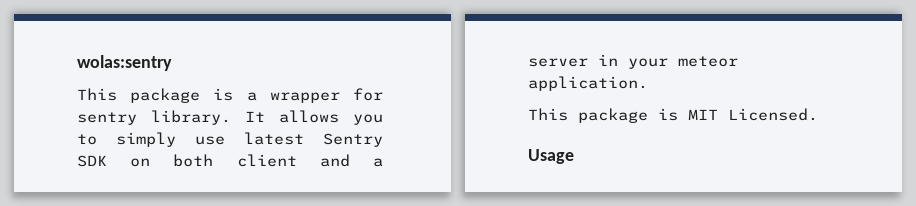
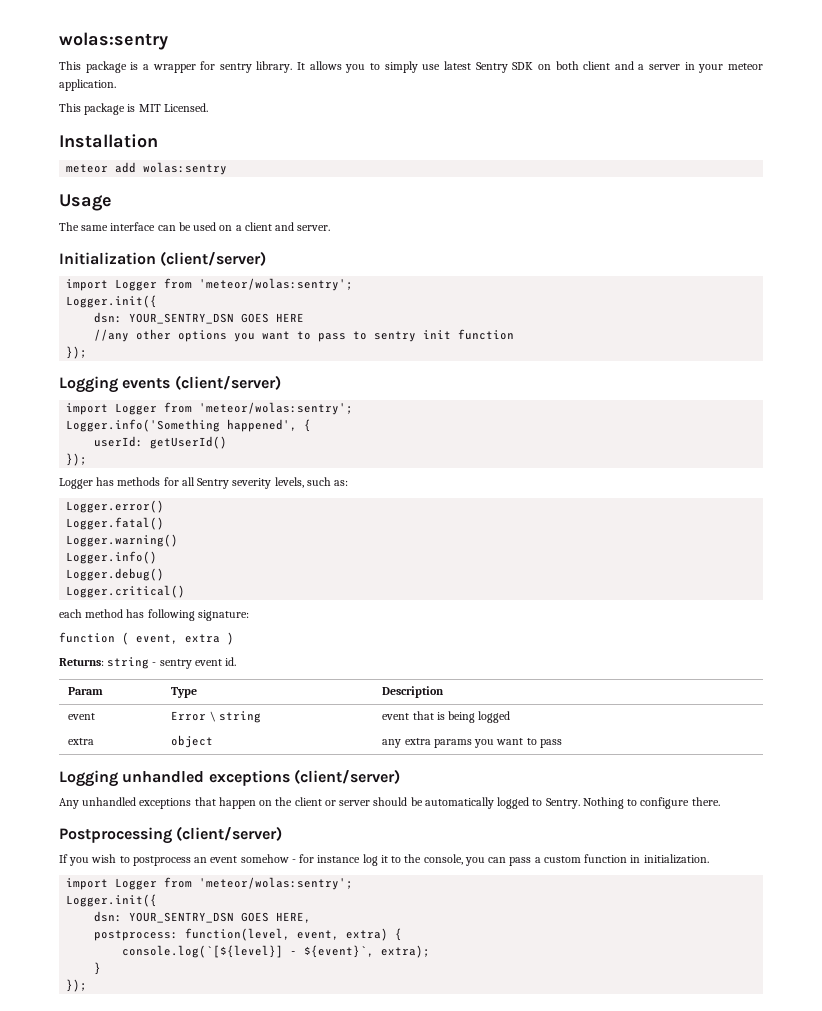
[528,149,574,164] Usage -> [59,134,158,148] [66,162,228,175] [59,194,112,211] [59,222,331,231] [59,251,267,266] [66,278,354,291] [66,295,158,308] [94,312,305,324] [94,329,515,342] [66,346,88,359] [59,375,281,393] [66,402,354,415] [66,419,312,432] [94,436,228,449] [66,453,88,466] [59,477,349,489] [66,500,165,513] [66,517,165,530] [66,534,179,547] [66,551,158,564] [66,568,165,581] [66,585,186,598] [59,609,249,621] [59,632,234,645] [59,657,237,669] [68,687,104,695] [171,687,198,698] [382,686,445,698] [68,713,96,720] [171,711,261,723] [382,711,511,723] [68,738,95,745] [171,735,214,748] [382,738,562,748] [59,769,400,787] [59,797,720,809] [59,826,283,844] [59,854,709,866] [66,877,354,890] [66,894,158,907] [94,911,312,923] [94,928,403,941] [122,945,431,958] [94,962,102,975] [66,979,88,992] Installation // meteor add wolas:sentry // Usage // The same interface can be used on a client and server. // Initialization (client/server) // import Logger from 'meteor/wolas:sentry'; // Logger.init({ // dsn: YOUR_SENTRY_DSN GOES HERE // //any other options you want to pass to sentry init function // }); // Logging events (client/server) // import Logger from 'meteor/wolas:sentry'; // Logger.info('Something happened', { // userId: getUserId() // }); // Logger has methods for all Sentry severity levels, such as: // Logger.error() // Logger.fatal() // Logger.warning() // Logger.info() // Logger.debug() // Logger.critical() // each method has following signature: // function ( event, extra ) // Returns: string - sentry event id. // Param | Type | Description // event | Error \ string | event that is being logged // extra | object | any extra params you want to pass // Logging unhandled exceptions (client/server) // Any unhandled exceptions that happen on the client or server should be automatically logged to Sentry. Nothing to configure there. // Postprocessing (client/server) // If you wish to postprocess an event somehow - for instance log it to the console, you can pass a custom function in initialization. // import Logger from 'meteor/wolas:sentry'; // Logger.init({ // dsn: YOUR_SENTRY_DSN GOES HERE, // postprocess: function(level, event, extra) { // console.log(`[${level}] - ${event}`, extra); // } // });

